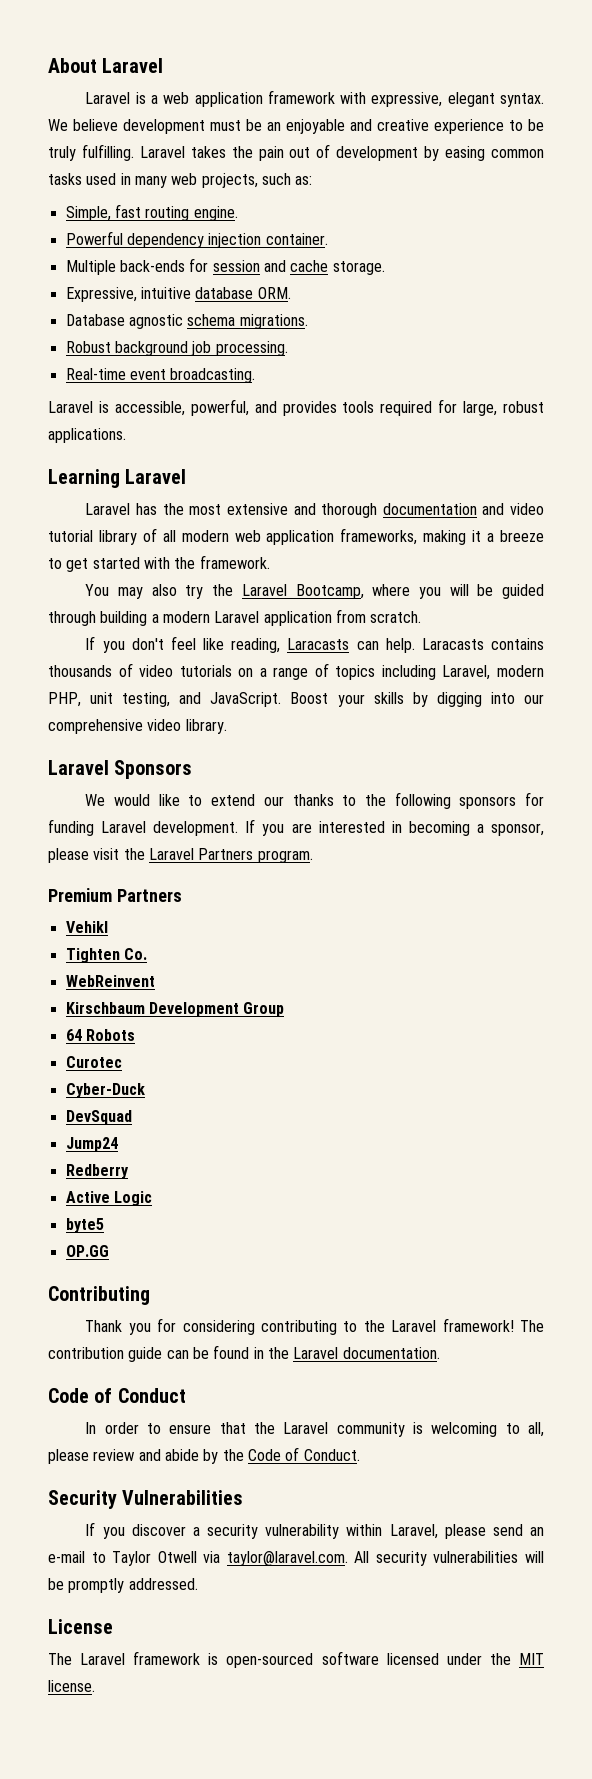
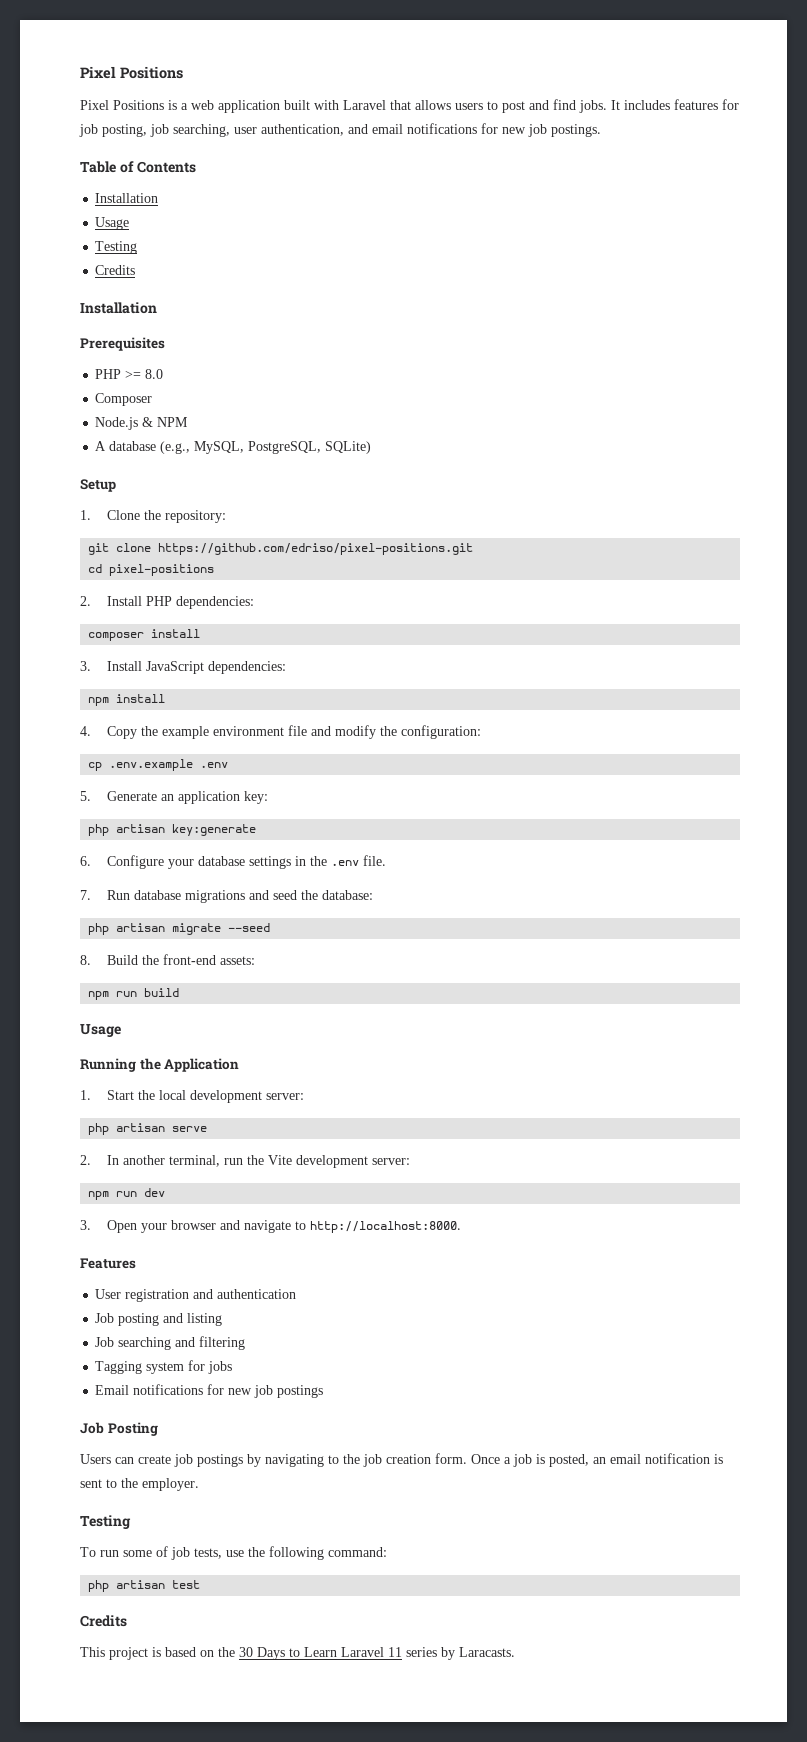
[48,58,164,73] [85,90,544,107] [48,119,544,134] [48,144,545,161] [48,173,313,188] [65,204,238,221] [65,231,328,248] [65,258,385,275] [65,287,291,302] [65,314,308,329] [65,341,288,356] [65,368,256,383] [48,399,544,416] [48,428,126,443] [48,469,187,488] [85,503,544,518] [48,528,545,545] [48,555,270,572] [85,584,544,599] [48,609,422,626] [85,636,544,653] [48,663,545,680] [48,692,545,707] [48,719,227,734] [48,760,193,779] [85,792,544,809] [48,819,545,836] [48,848,313,863] [48,888,182,902] [65,921,108,933] [65,948,147,963] [65,975,155,987] [65,1002,285,1017] [65,1029,135,1041] [65,1056,122,1068] [65,1083,145,1098] [65,1110,132,1125] [65,1137,118,1152] [65,1164,129,1179] [65,1191,152,1206] [65,1218,104,1233] [65,1245,109,1257] [48,1286,150,1305] [85,1318,544,1335] [48,1345,440,1362] [48,1388,186,1403] [85,1422,544,1437] [48,1447,360,1464] [48,1490,244,1509] [85,1522,544,1539] [48,1551,544,1566] [48,1578,198,1593] [48,1619,113,1634] [48,1651,544,1668] [48,1680,95,1692] About Laravel // Laravel is a web application framework with expressive, elegant syntax. We believe development must be an enjoyable and creative experience to be truly fulfilling. Laravel takes the pain out of development by easing common tasks used in many web projects, such as: // Simple, fast routing engine. // Powerful dependency injection container. // Multiple back-ends for session and cache storage. // Expressive, intuitive database ORM. // Database agnostic schema migrations. // Robust background job processing. // Real-time event broadcasting. // Laravel is accessible, powerful, and provides tools required for large, robust applications. // Learning Laravel // Laravel has the most extensive and thorough documentation and video tutorial library of all modern web application frameworks, making it a breeze to get started with the framework. // You may also try the Laravel Bootcamp, where you will be guided through building a modern Laravel application from scratch. // If you don't feel like reading, Laracasts can help. Laracasts contains thousands of video tutorials on a range of topics including Laravel, modern PHP, unit testing, and JavaScript. Boost your skills by digging into our comprehensive video library. // Laravel Sponsors // We would like to extend our thanks to the following sponsors for funding Laravel development. If you are interested in becoming a sponsor, please visit the Laravel Partners program. // Premium Partners // Vehikl // Tighten Co. // WebReinvent // Kirschbaum Development Group // 64 Robots // Curotec // Cyber-Duck // DevSquad // Jump24 // Redberry // Active Logic // byte5 // OP.GG // Contributing // Thank you for considering contributing to the Laravel framework! The contribution guide can be found in the Laravel documentation. // Code of Conduct // In order to ensure that the Laravel community is welcoming to all, please review and abide by the Code of Conduct. // Security Vulnerabilities // If you discover a security vulnerability within Laravel, please send an e-mail to Taylor Otwell via taylor@laravel.com. All security vulnerabilities will be promptly addressed. // License // The Laravel framework is open-sourced software licensed under the MIT license. -> [80,66,183,79] [80,99,739,113] [79,123,601,137] [80,161,196,173] [95,193,159,203] [95,217,130,230] [95,241,138,254] [95,265,136,275] [80,302,157,314] [80,337,165,351] [95,369,164,379] [95,393,153,406] [95,417,189,430] [95,441,372,454] [80,479,116,492] [80,510,226,523] [88,543,474,555] [88,564,215,576] [80,596,254,609] [88,629,201,641] [80,661,286,674] [88,694,166,706] [80,725,481,739] [88,759,229,771] [80,791,268,804] [88,824,257,836] [80,855,386,869] [80,890,373,903] [88,923,271,935] [80,954,255,965] [88,988,180,1000] [80,1024,121,1037] [80,1058,240,1072] [80,1090,304,1103] [88,1123,208,1135] [80,1155,410,1168] [88,1188,166,1200] [80,1220,461,1233] [80,1258,136,1269] [95,1289,297,1302] [95,1313,223,1326] [95,1336,246,1350] [95,1360,233,1374] [95,1384,324,1398] [80,1422,158,1436] [80,1453,723,1467] [80,1478,199,1491] [80,1515,131,1529] [80,1546,387,1560] [88,1580,201,1592] [80,1615,127,1627] [80,1647,515,1660] Pixel Positions // Pixel Positions is a web application built with Laravel that allows users to post and find jobs. It includes features for job posting, job searching, user authentication, and email notifications for new job postings. // Table of Contents // Installation // Usage // Testing // Credits // Installation // Prerequisites // PHP >= 8.0 // Composer // Node.js & NPM // A database (e.g., MySQL, PostgreSQL, SQLite) // Setup // 1. Clone the repository: // git clone https://github.com/edriso/pixel-positions.git // cd pixel-positions // 2. Install PHP dependencies: // composer install // 3. Install JavaScript dependencies: // npm install // 4. Copy the example environment file and modify the configuration: // cp .env.example .env // 5. Generate an application key: // php artisan key:generate // 6. Configure your database settings in the .env file. // 7. Run database migrations and seed the database: // php artisan migrate --seed // 8. Build the front-end assets: // npm run build // Usage // Running the Application // 1. Start the local development server: // php artisan serve // 2. In another terminal, run the Vite development server: // npm run dev // 3. Open your browser and navigate to http://localhost:8000. // Features // User registration and authentication // Job posting and listing // Job searching and filtering // Tagging system for jobs // Email notifications for new job postings // Job Posting // Users can create job postings by navigating to the job creation form. Once a job is posted, an email notification is sent to the employer. // Testing // To run some of job tests, use the following command: // php artisan test // Credits // This project is based on the 30 Days to Learn Laravel 11 series by Laracasts.

